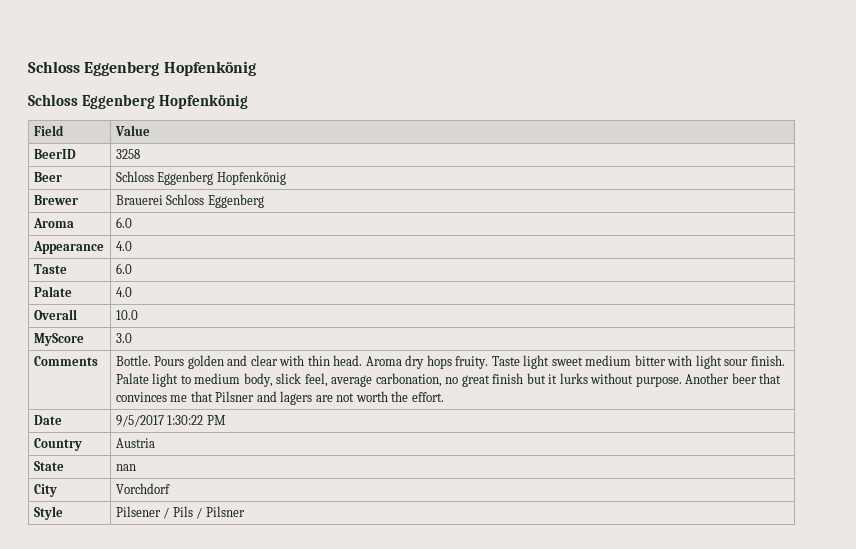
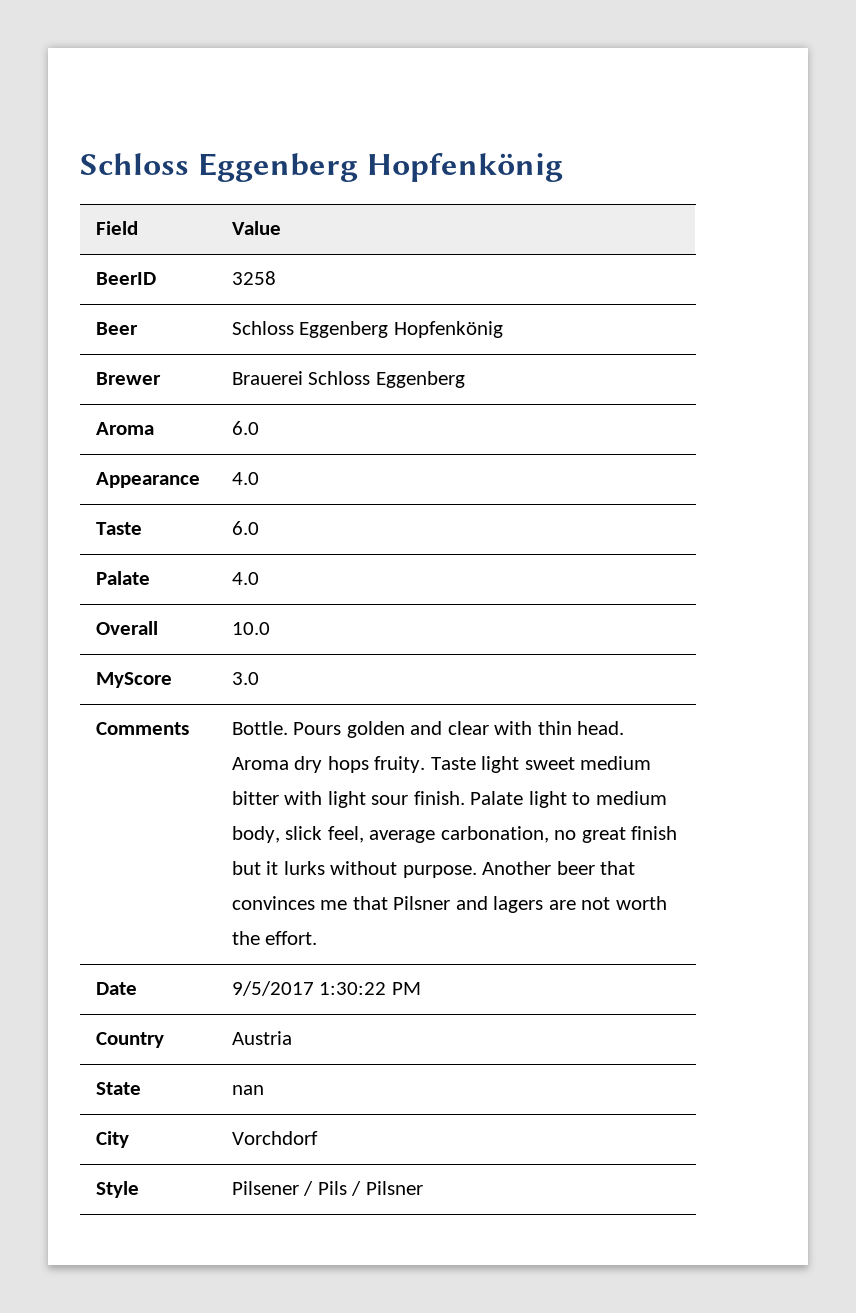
[28,61,256,76] [28,94,249,109] Schloss Eggenberg Hopfenkönig // Schloss Eggenberg Hopfenkönig -> [80,153,563,182] Schloss Eggenberg Hopfenkönig

